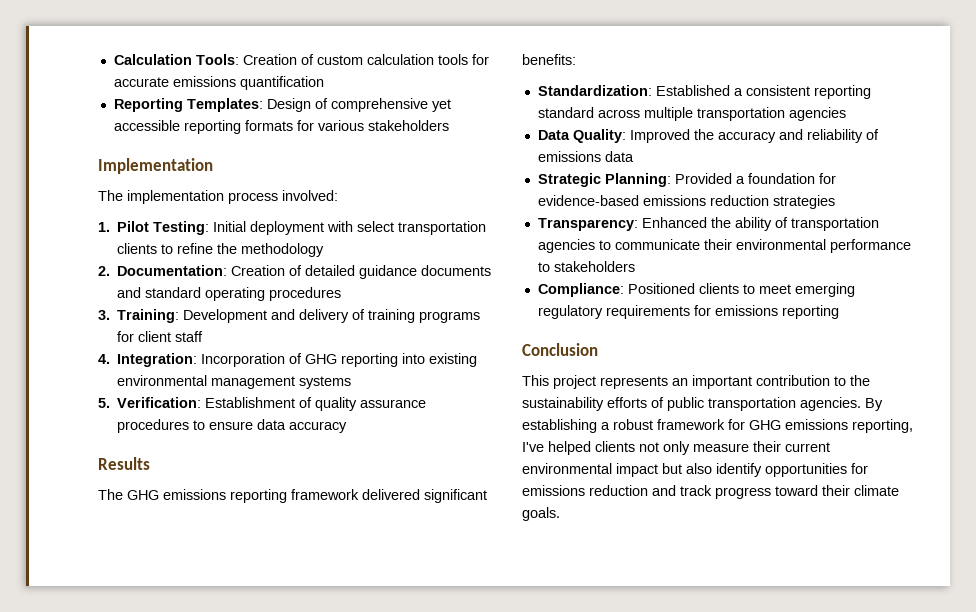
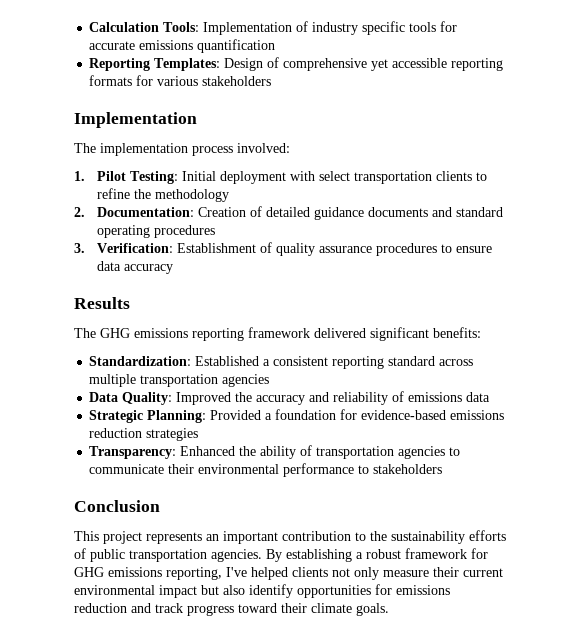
[242,54,434,65] Creation of custom calculation -> [203,21,406,35] Implementation of industry specific
[117,309,481,323] [117,331,204,342] [98,353,478,367] [117,375,352,389] [98,398,110,408] Training: Development and delivery of training programs for client staff // 4. Integration: Incorporation of GHG reporting into existing environmental management systems // 5. -> (85, 248) none
[537,283,855,297] [537,305,839,319] // Compliance: Positioned clients to meet emerging regulatory requirements for emissions reporting -> (443, 469) none

